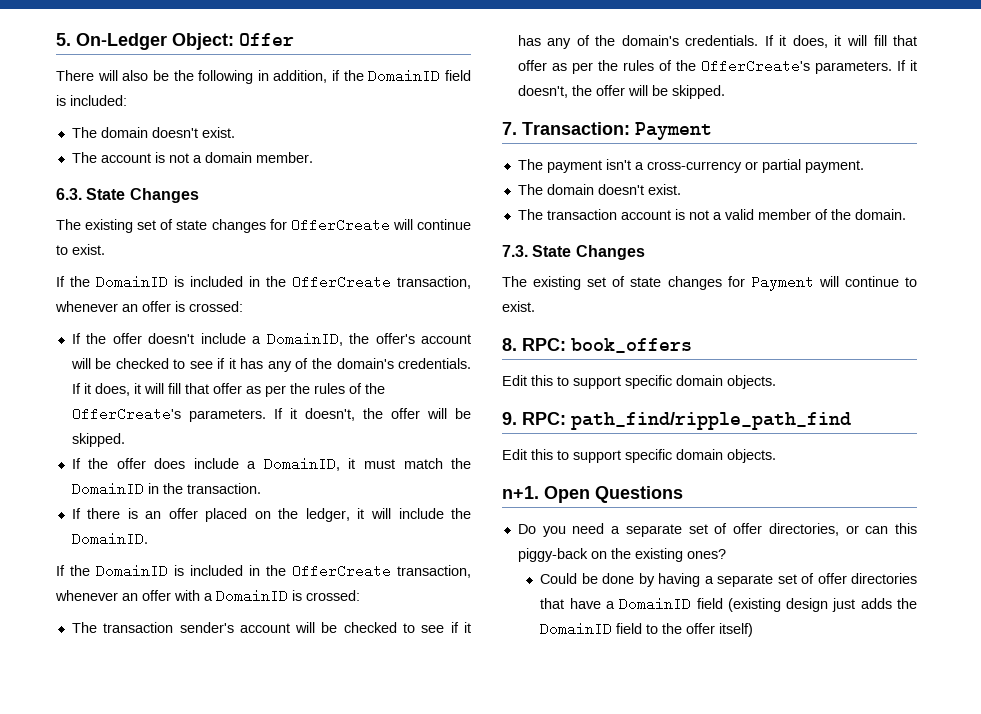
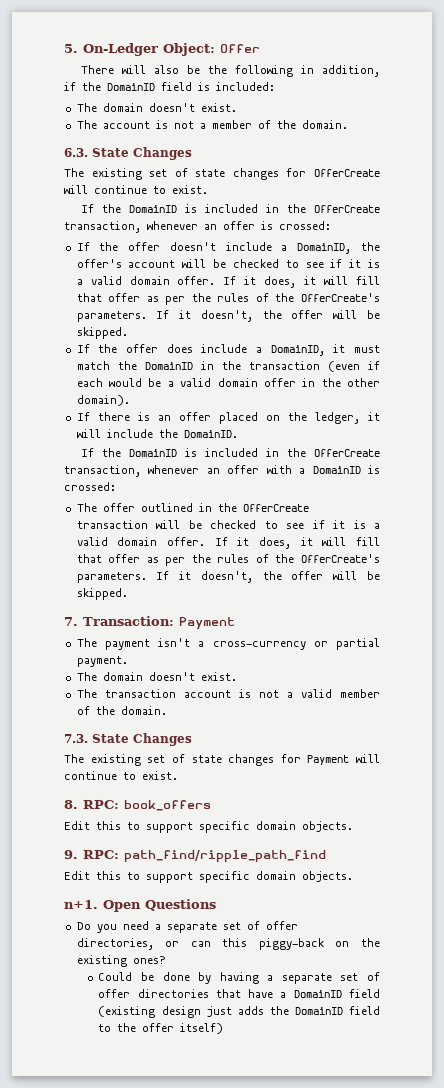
[204,152,313,163] domain member. -> [211,120,348,129] member of the domain.
[240,358,471,372] has any of the domain's credentials. -> [367,259,380,268] [76,276,216,285] is a valid domain offer.
[186,483,261,494] transaction. -> [248,361,381,372] [76,378,380,387] [76,395,130,406] transaction (even if each would be a valid domain offer in the other domain).
[103,622,472,633] [517,35,759,49] transaction sender's account will be checked to see if it has any of the domain's credentials. -> [102,503,309,512] [76,520,381,529] [76,537,205,546] offer outlined in the OfferCreate transaction will be checked to see if it is a valid domain offer.

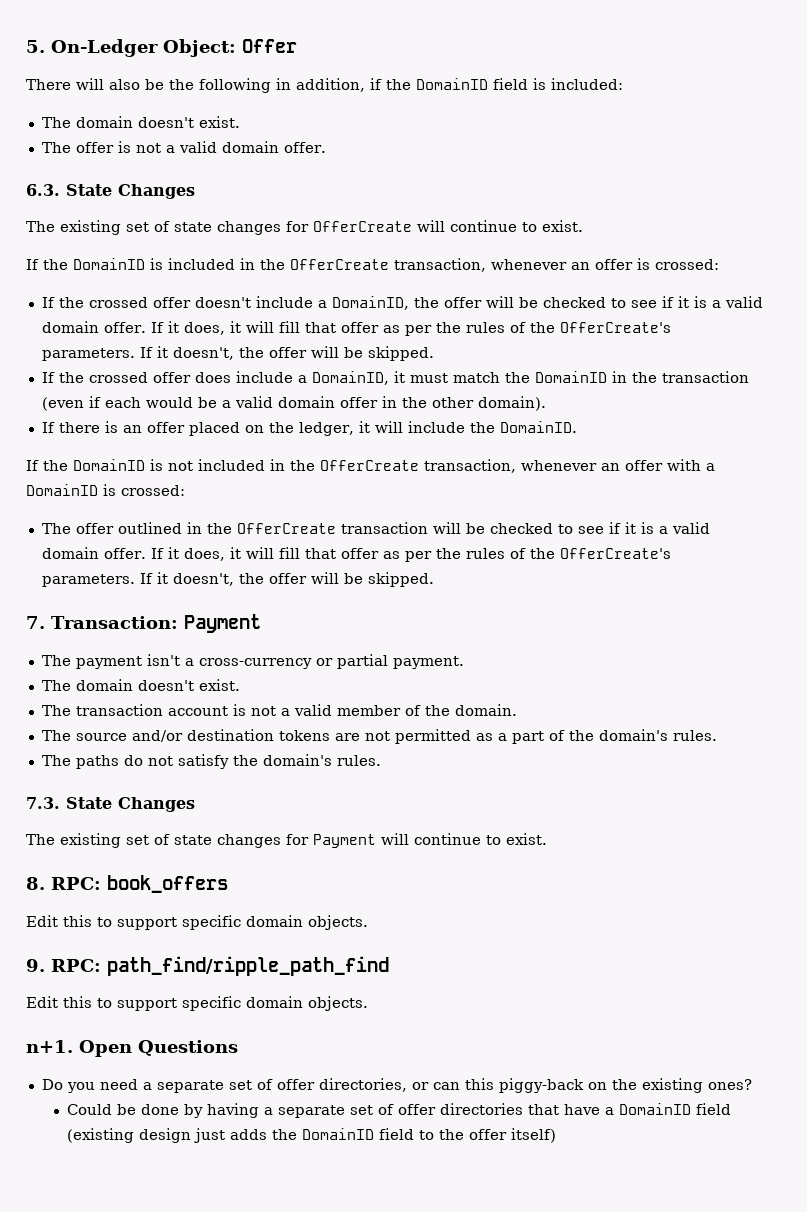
[102,120,348,129] account is not a member of the domain. -> [75,141,326,153] offer is not a valid domain offer.
(119, 246) none -> [88,297,148,308] crossed
[76,259,176,268] offer's account -> [443,297,482,308] offer
(118, 348) none -> [88,372,148,383] crossed
(198, 452) none -> [168,461,193,471] not
(167, 710) none -> [41,729,717,744] [41,754,381,769] // The source and/or destination tokens are not permitted as a part of the domain's rules. // The paths do not satisfy the domain's rules.

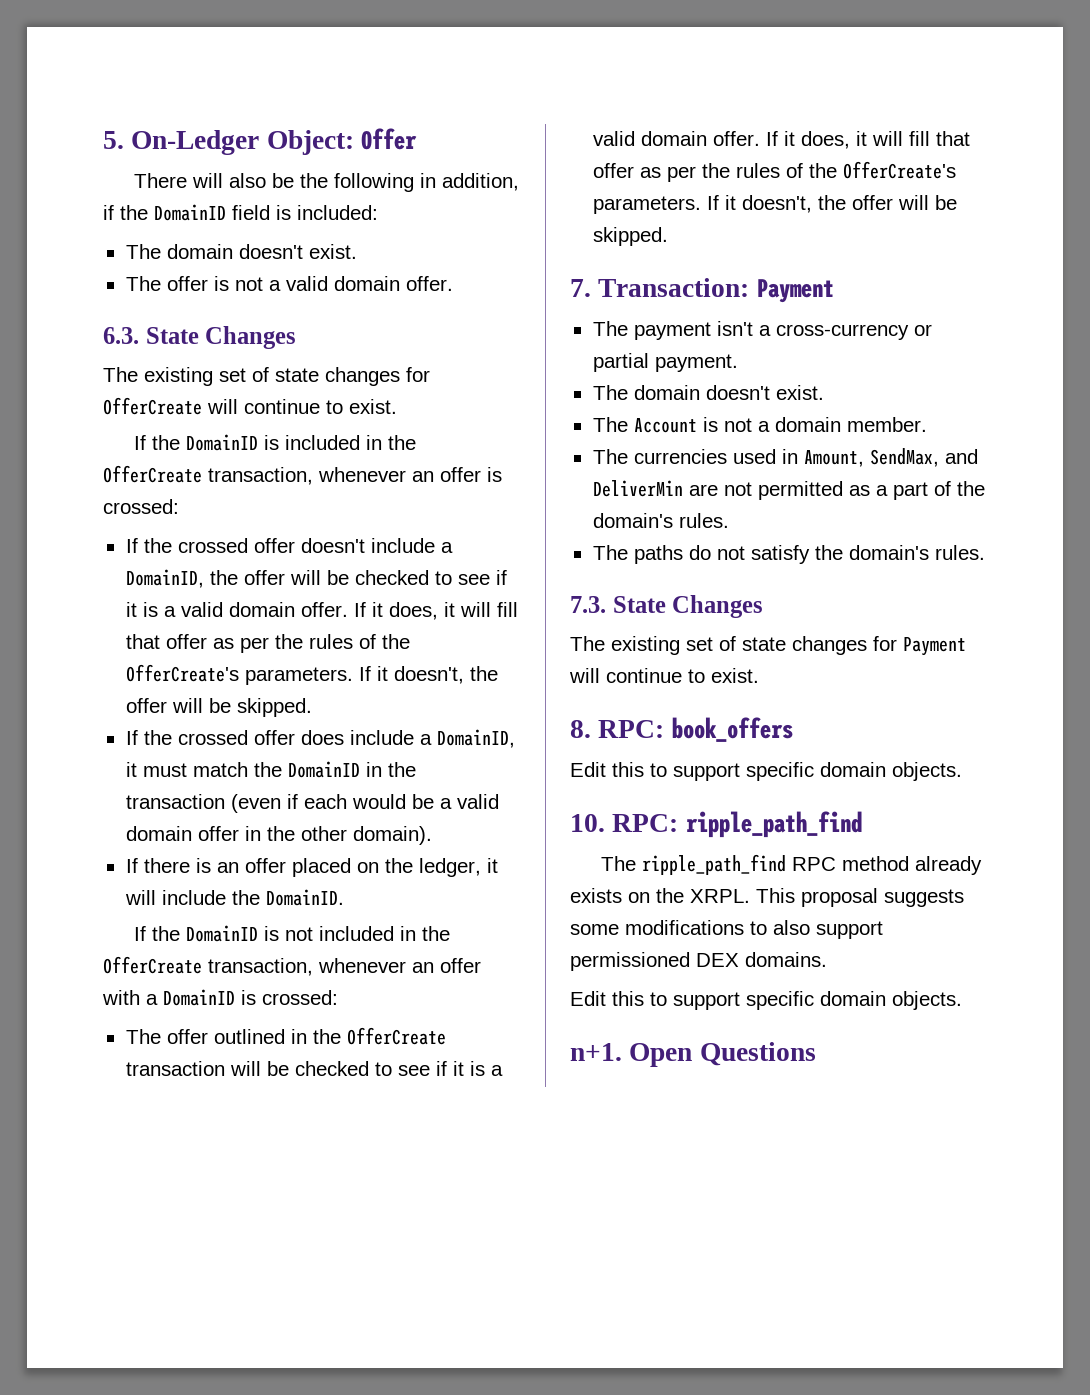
[75,704,517,716] [41,729,330,742] transaction account is not a valid member of the domain. // The source and/or destination tokens -> [633,417,927,433] [592,448,978,467] [592,480,683,497] Account is not a domain member. // The currencies used in Amount, SendMax, and DeliverMin
[26,956,389,976] 9. RPC: path_find/ripple_path_find -> [570,811,862,838] [601,854,983,875] [570,888,964,907] [570,920,883,939] [570,952,827,971] 10. RPC: ripple_path_find // The ripple_path_find RPC method already exists on the XRPL. This proposal suggests some modifications to also support permissioned DEX domains.
[41,1078,752,1093] [67,1103,732,1118] [67,1128,557,1143] // Do you need a separate set of offer directories, or can this piggy-back on the existing ones? // Could be done by having a separate set of offer directories that have a DomainID field (existing design just adds the DomainID field to the offer itself) -> (816, 1054) none

